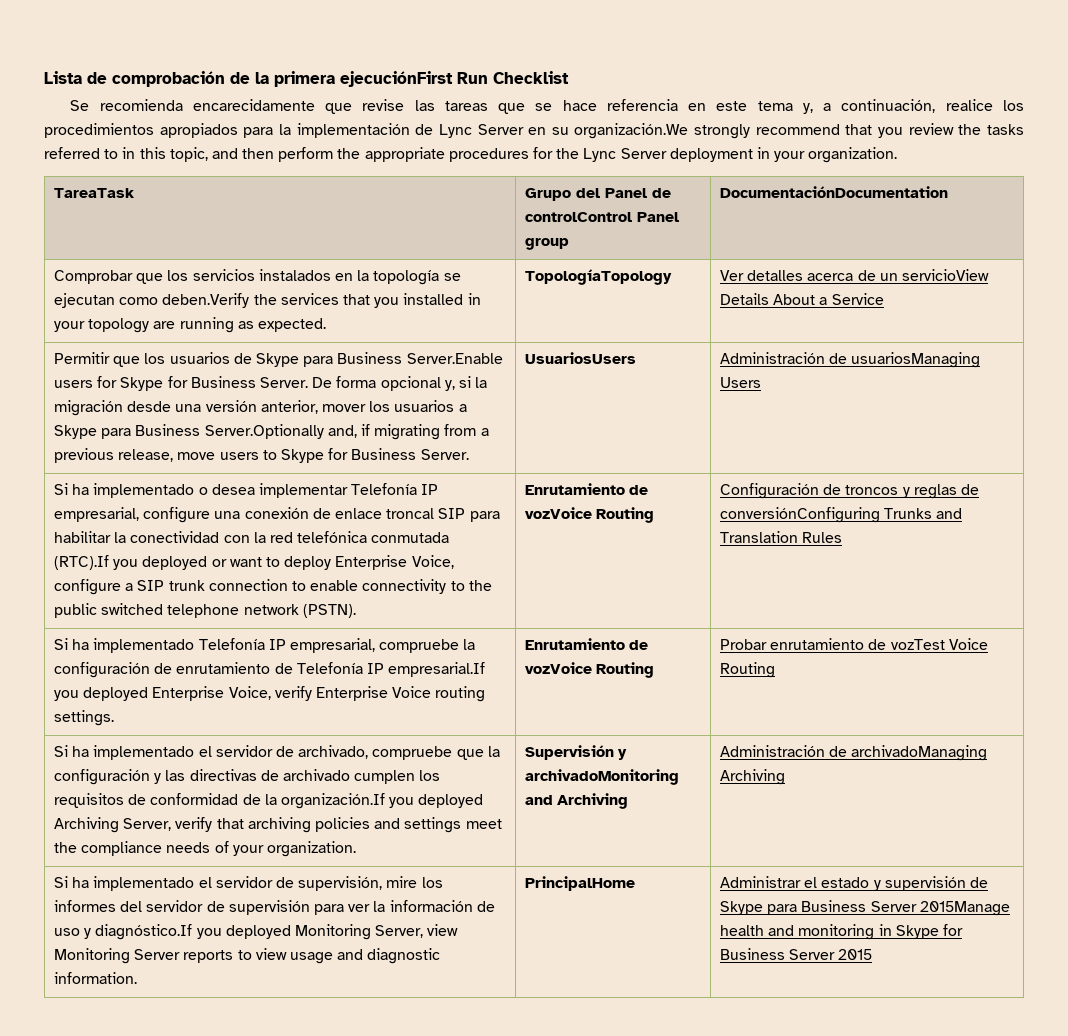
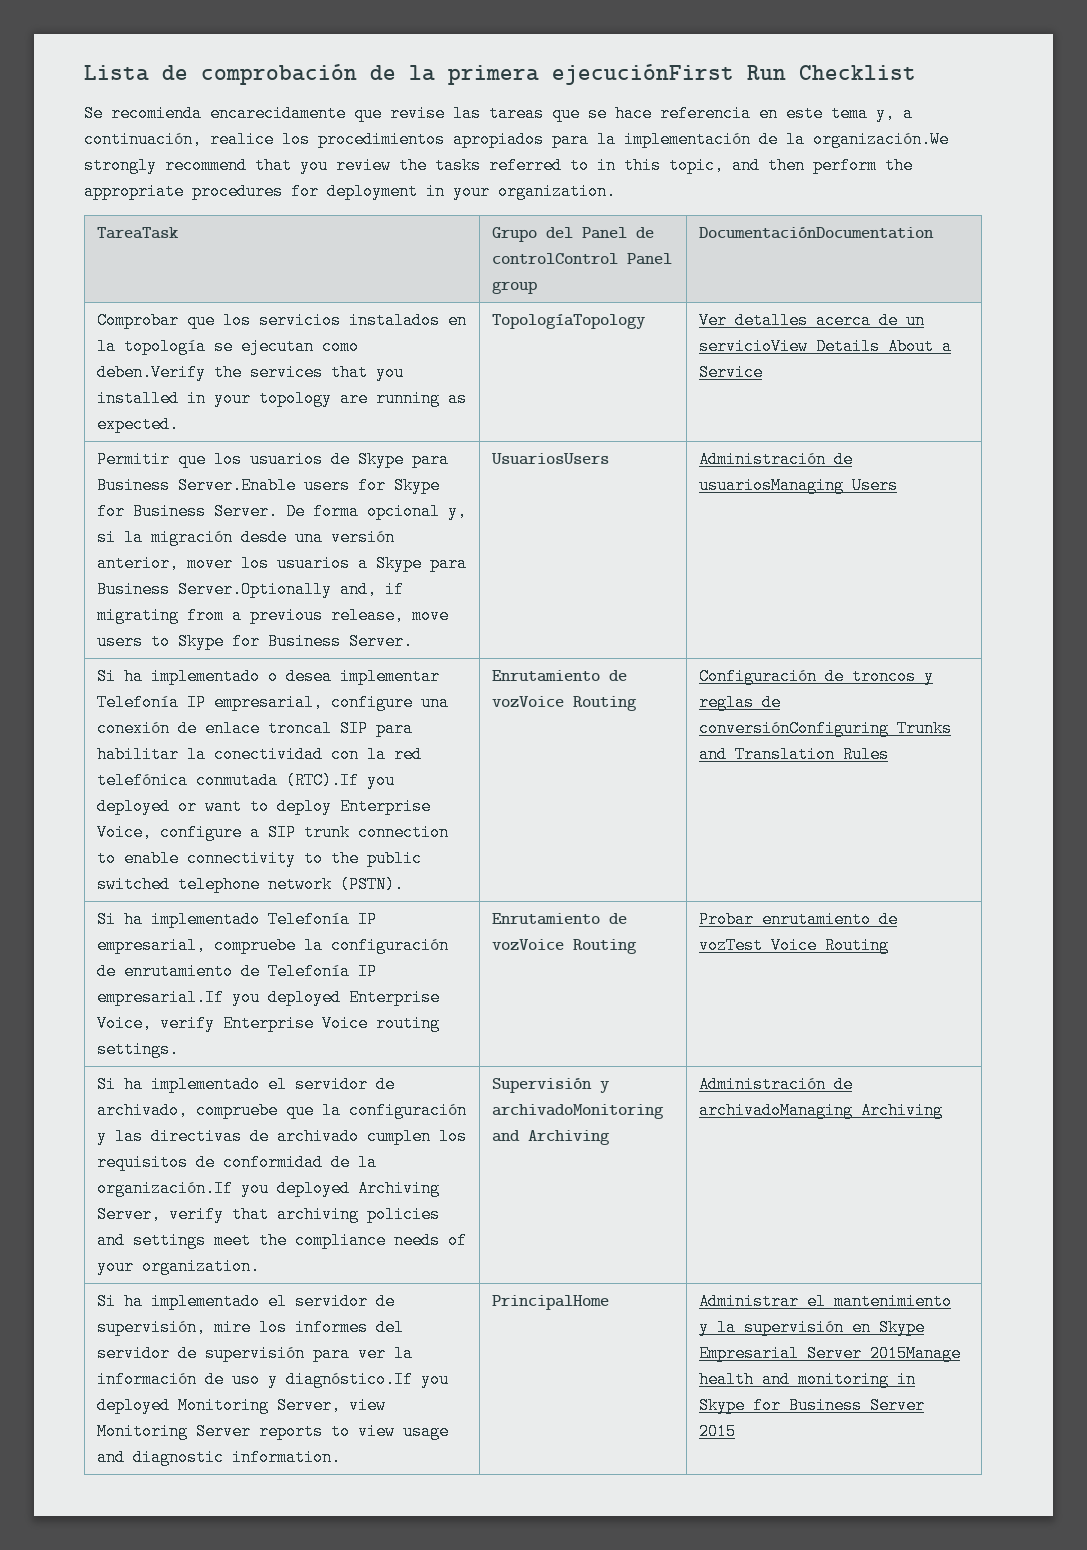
[438,124,569,138] Lync Server en su -> [786,131,805,148] la
[556,148,667,162] the Lync Server -> (319, 191) none
[821,876,988,891] [720,900,867,915] estado y supervisión de Skype para Business -> [834,1293,953,1310] [699,1319,926,1336] [699,1345,800,1362] mantenimiento y la supervisión en Skype Empresarial

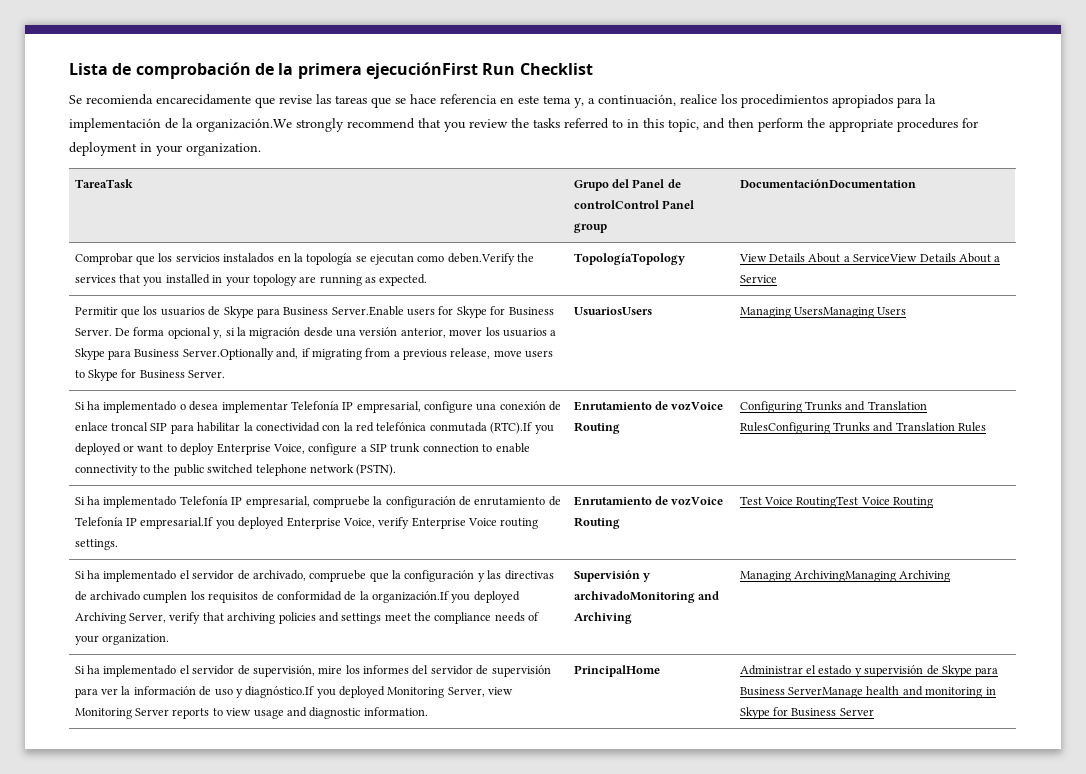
[699,312,926,329] [699,338,809,355] Ver detalles acerca de un servicioView -> [738,253,918,263] View Details About a ServiceView
[699,451,854,468] [699,477,845,494] Administración de usuariosManaging -> [739,307,875,318] Managing UsersManaging
[699,668,935,685] [699,694,782,711] [699,720,890,737] Configuración de troncos y reglas de conversiónConfiguring -> [739,401,927,413] [739,422,830,434] Configuring Trunks and Translation RulesConfiguring
[699,911,899,928] [699,937,764,954] Probar enrutamiento de vozTest -> [739,496,859,508] Test Voice RoutingTest
[699,1076,854,1093] [699,1102,854,1119] Administración de archivadoManaging -> [739,570,897,582] Managing ArchivingManaging
[834,1293,953,1310] [699,1319,926,1336] [699,1345,962,1362] mantenimiento y la supervisión en Skype Empresarial Server 2015Manage -> [818,665,999,677] [739,687,864,698] estado y supervisión de Skype para Business ServerManage
[699,1423,737,1440] 2015 -> (874, 712) none

